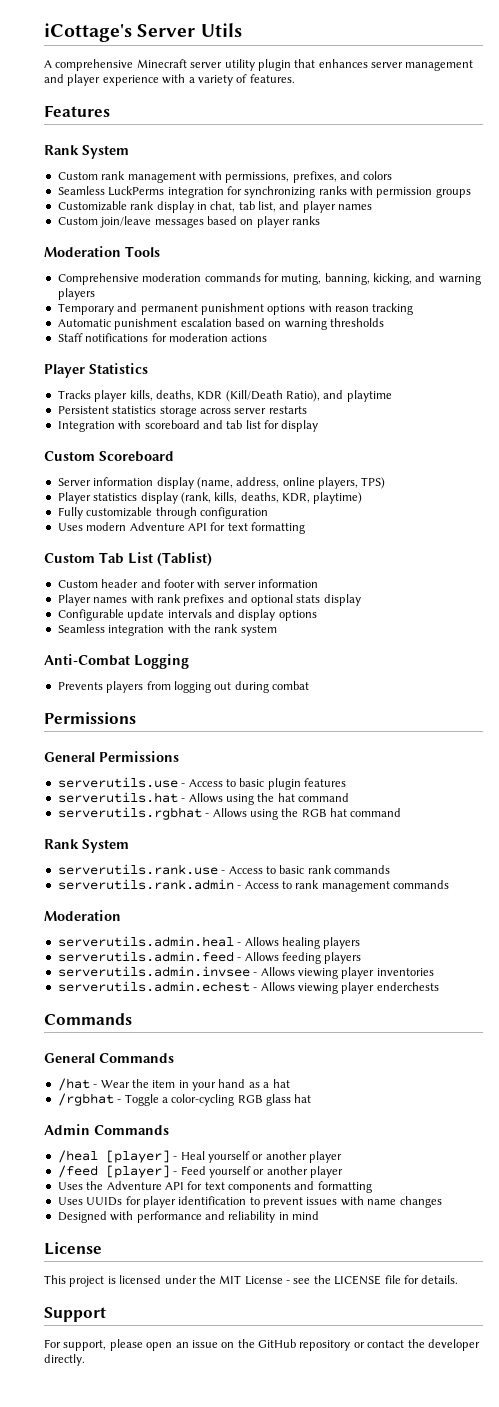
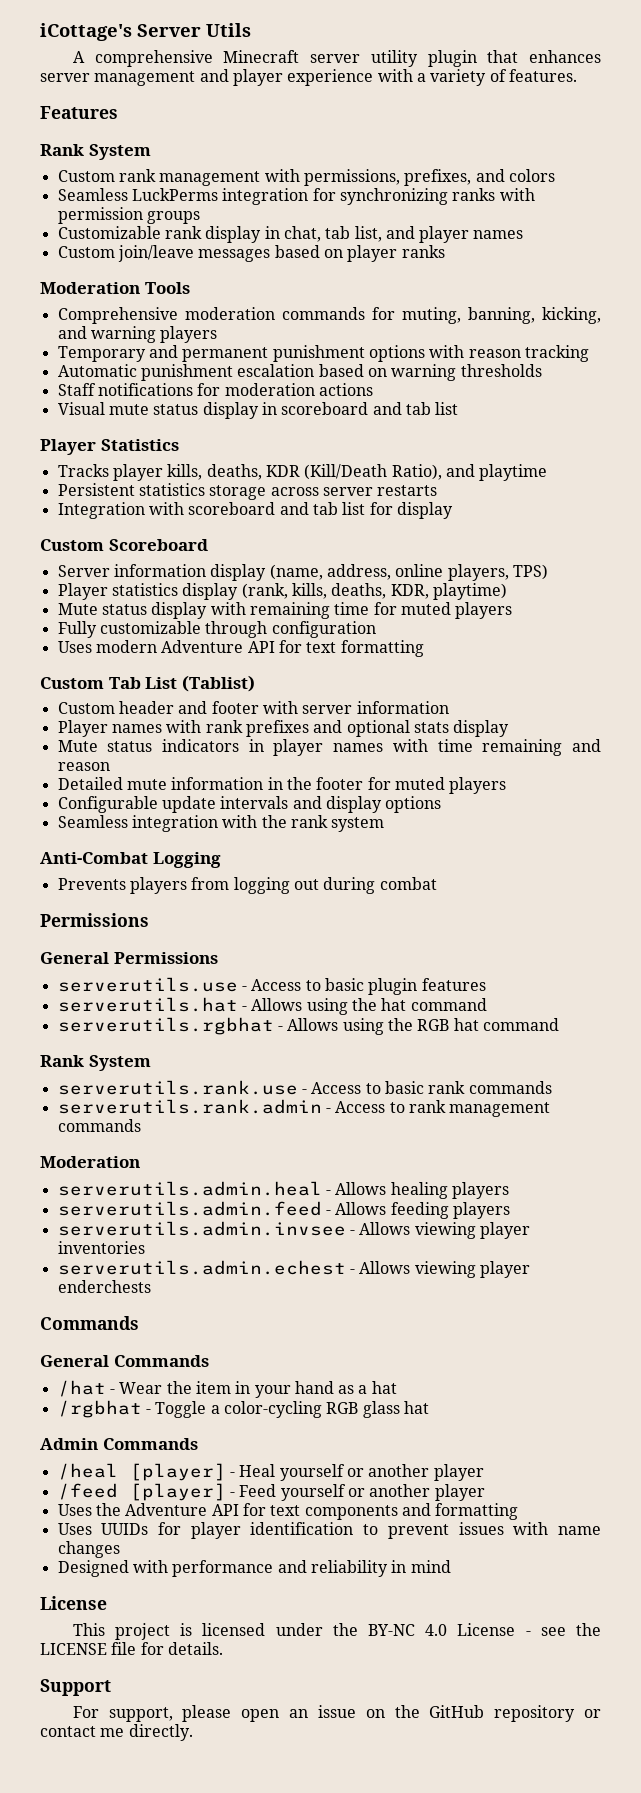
(268, 338) none -> [57,402,459,419] // Visual mute status display in scoreboard and tab list
(363, 498) none -> [57,602,513,619] // Mute status display with remaining time for muted players
(361, 600) none -> [57,739,601,756] [57,762,110,771] [57,777,507,794] // Mute status indicators in player names with time remaining and reason // Detailed mute information in the footer for muted players
[219,1275,242,1284] MIT -> [368,1624,448,1636] BY-NC 4.0
[407,1339,480,1351] the developer -> [100,1728,125,1737] me

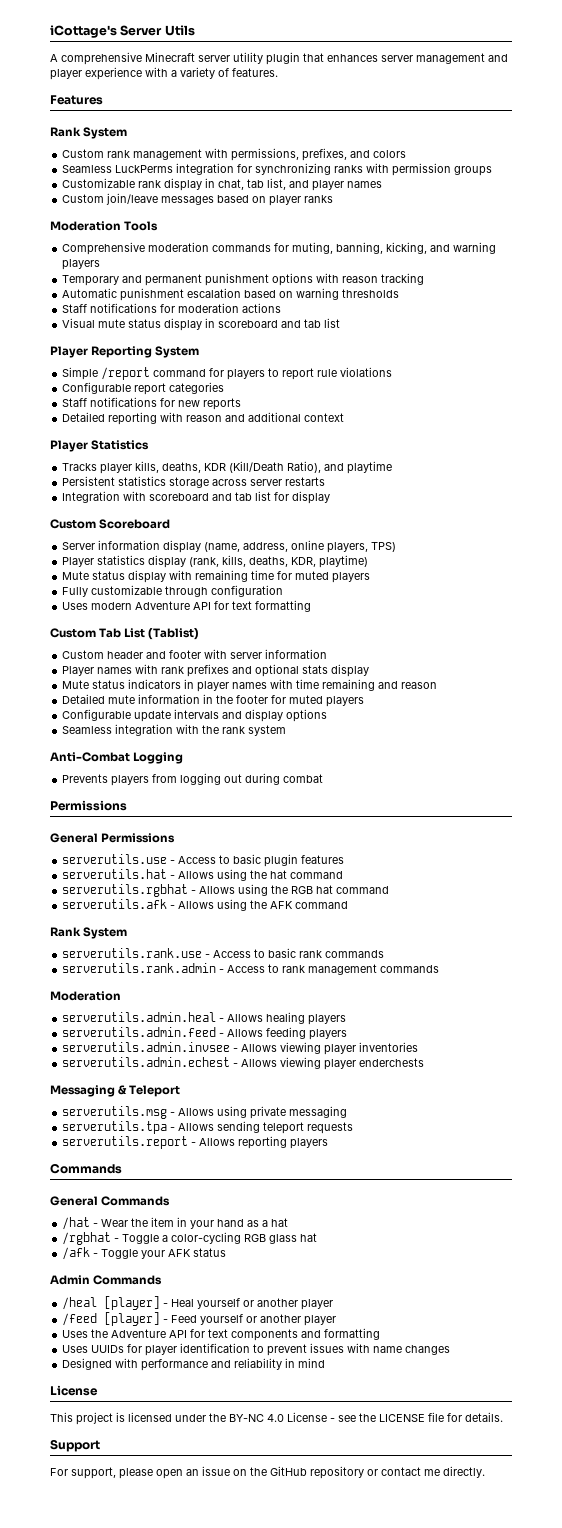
(459, 408) none -> [50,346,200,358] [62,367,393,380] [62,382,225,395] [62,397,242,410] [62,412,345,425] // Player Reporting System // Simple /report command for players to report rule violations // Configurable report categories // Staff notifications for new reports // Detailed reporting with reason and additional context
(559, 1024) none -> [62,899,349,911] // serverutils.afk - Allows using the AFK command
(151, 1286) none -> [50,1085,181,1097] [62,1106,348,1119] [62,1121,354,1134] [62,1136,329,1149] // Messaging & Teleport // serverutils.msg - Allows using private messaging // serverutils.tpa - Allows sending teleport requests // serverutils.report - Allows reporting players
(429, 1407) none -> [62,1247,227,1260] // /afk - Toggle your AFK status

